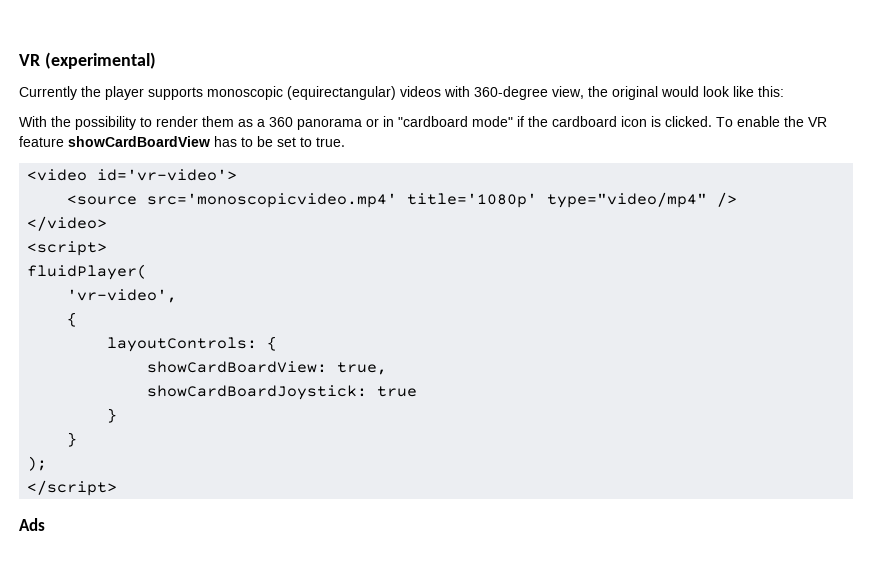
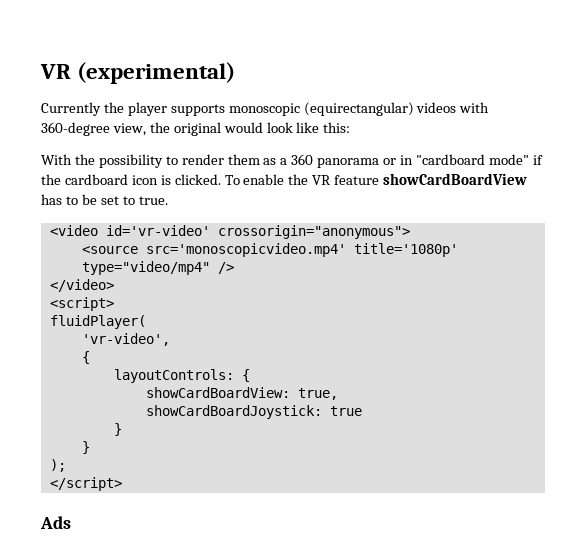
[97,169,238,181] id='vr-video'> -> [105,225,410,239] id='vr-video' crossorigin="anonymous">

